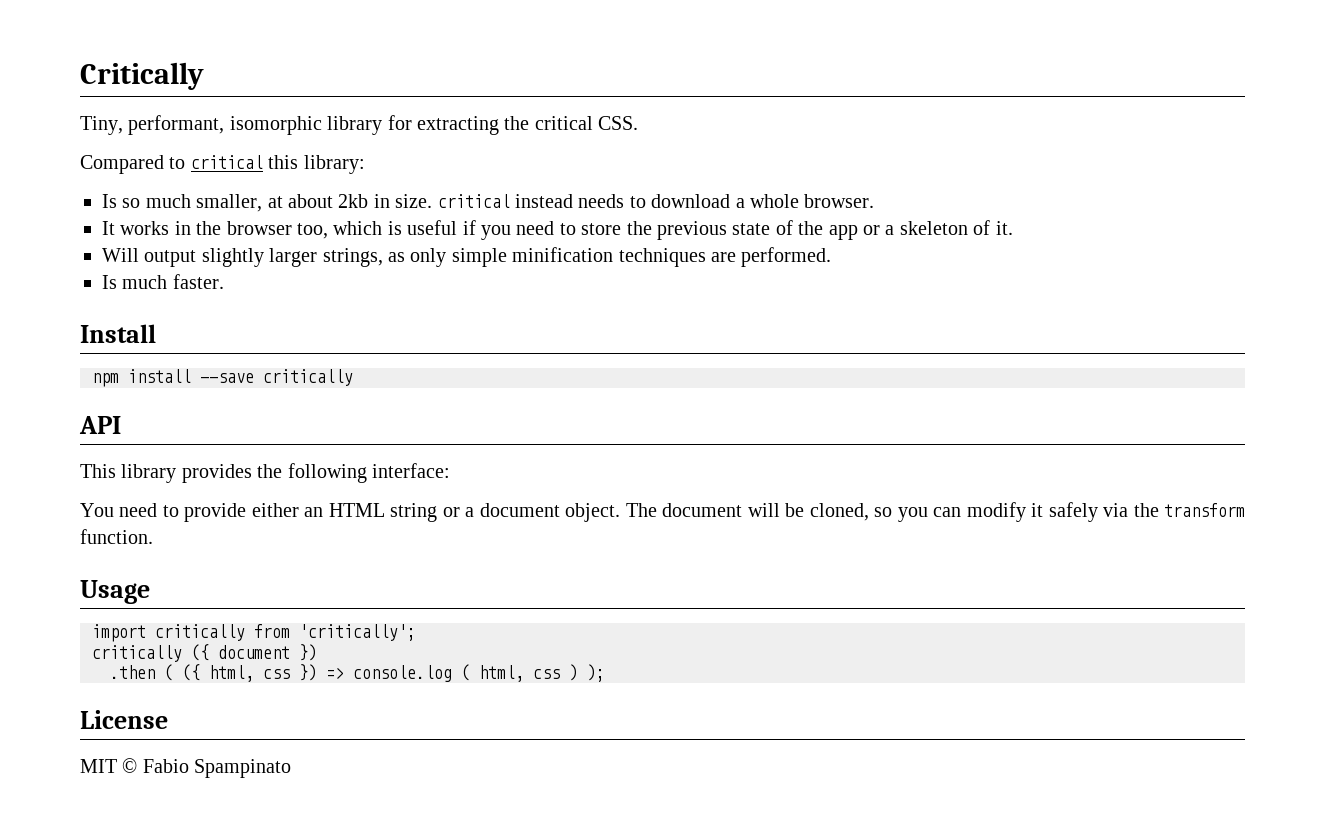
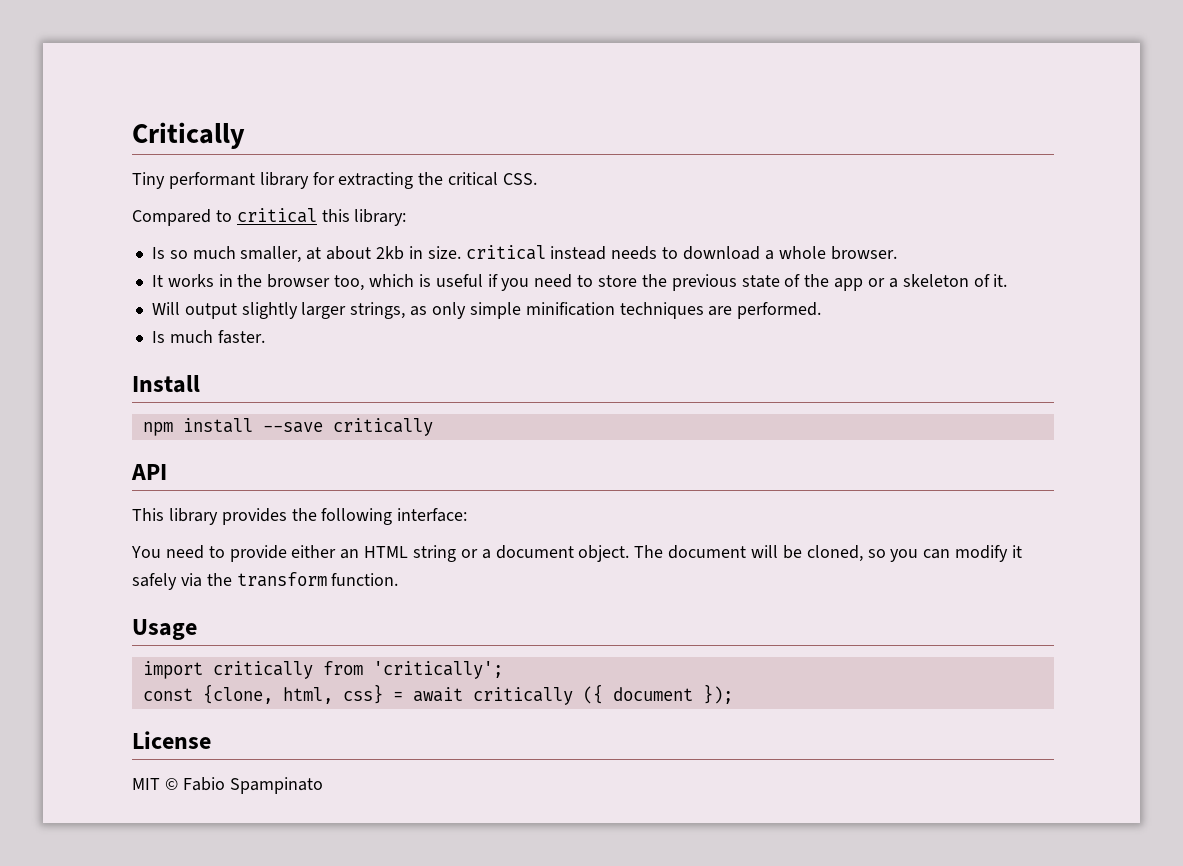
[80,115,322,135] Tiny, performant, isomorphic -> [132,172,255,189] Tiny performant
[92,644,317,662] [110,664,605,682] critically ({ document }) // .then ( ({ html, css }) => console.log ( html, css ) ); -> [142,684,733,705] const {clone, html, css} = await critically ({ document });

